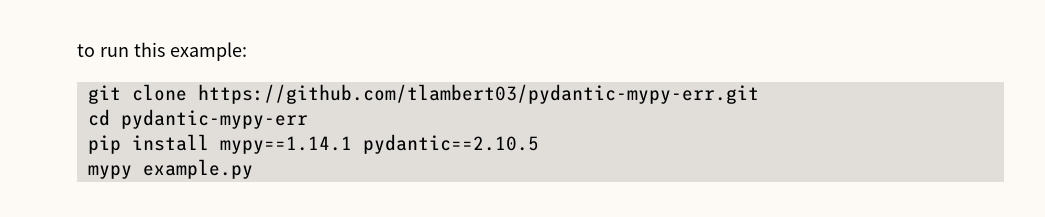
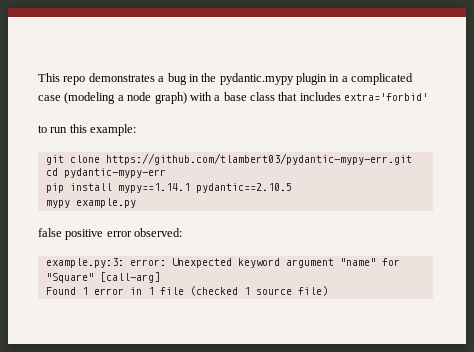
(77, 50) none -> [38,73,414,85] [38,92,429,104] This repo demonstrates a bug in the pydantic.mypy plugin in a complicated case (modeling a node graph) with a base class that includes extra='forbid' //
(253, 169) none -> [38,228,183,240] [45,258,400,268] [45,272,160,283] [45,286,328,296] // false positive error observed: // example.py:3: error: Unexpected keyword argument "name" for "Square" [call-arg] // Found 1 error in 1 file (checked 1 source file)

